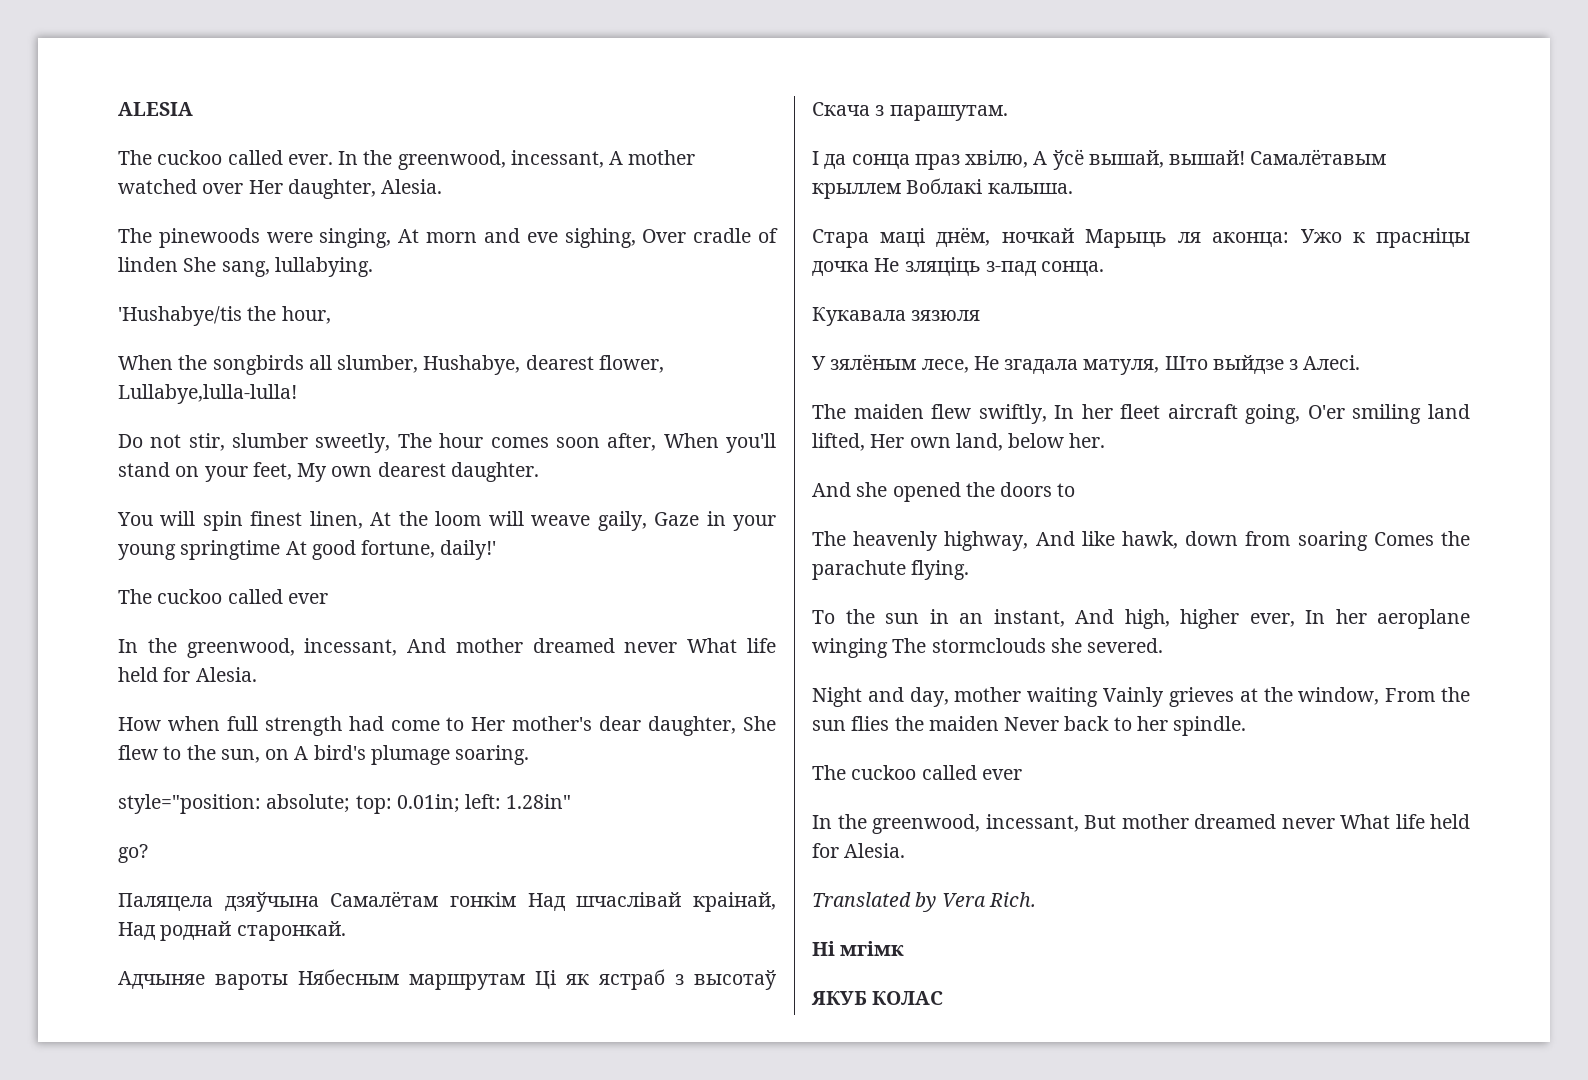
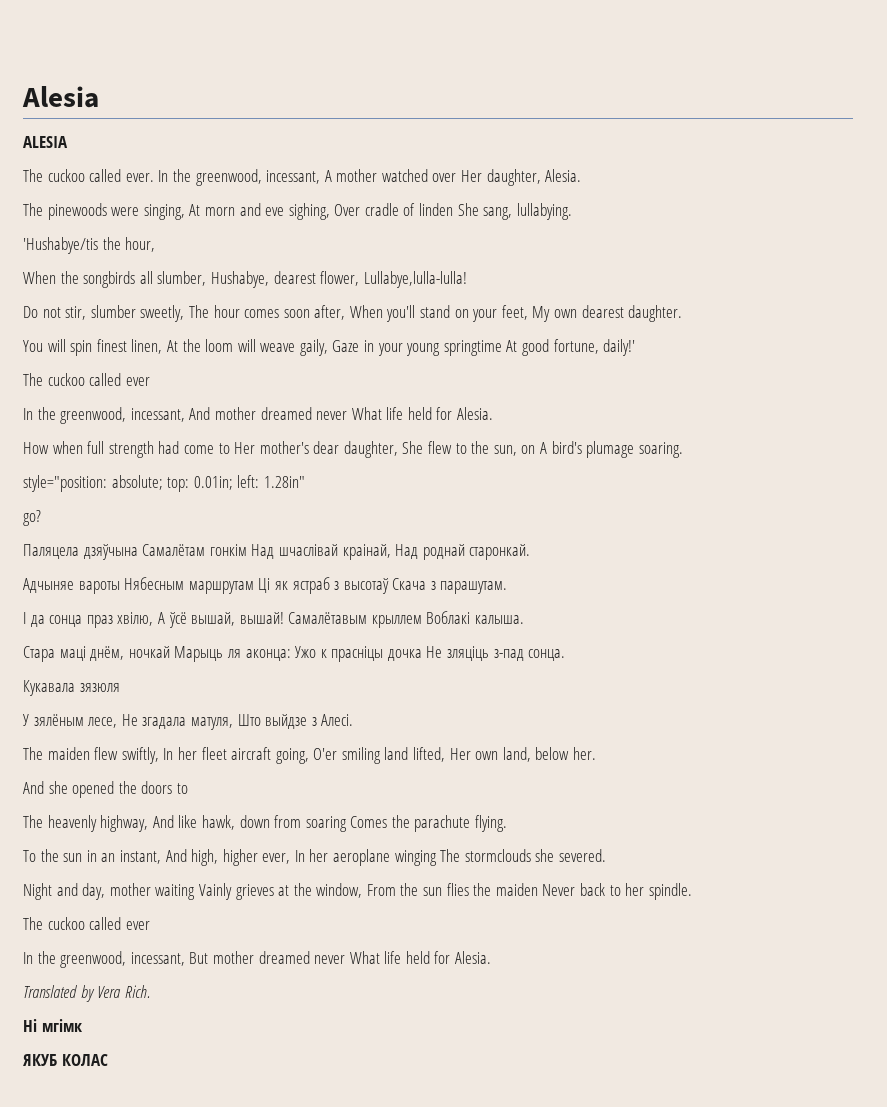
(118, 109) none -> [22,86,99,108] Alesia //

